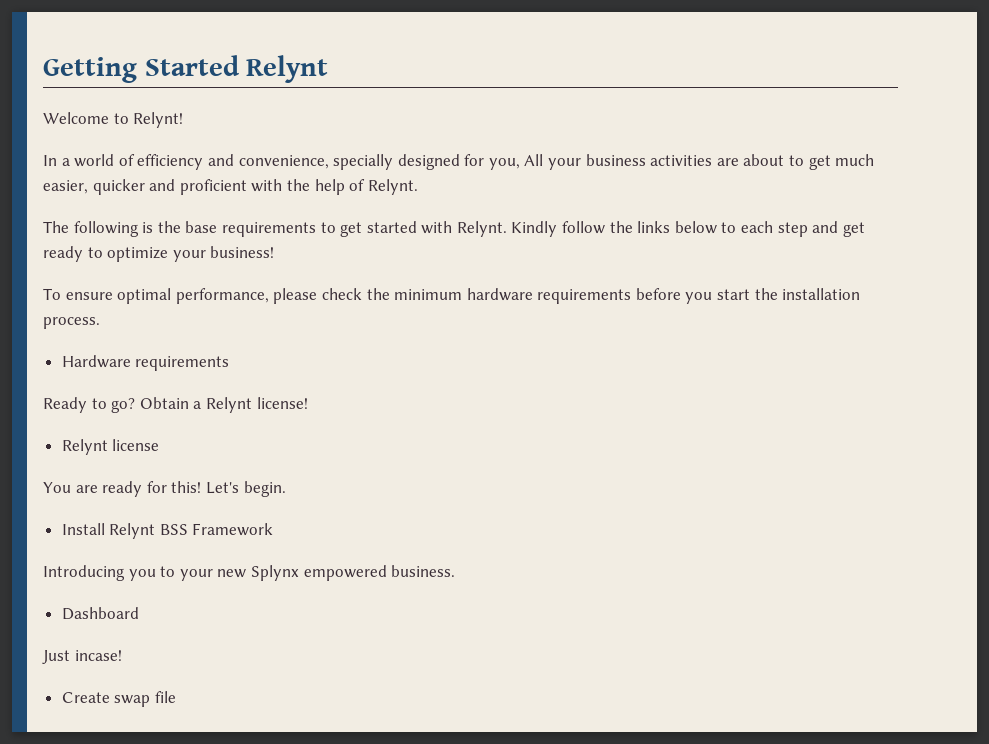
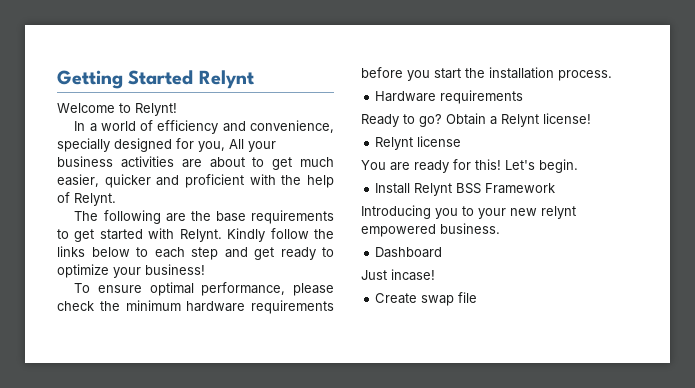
[142,222,154,233] is -> [165,213,186,222] are
[250,565,299,581] Splynx -> [541,206,576,219] relynt

